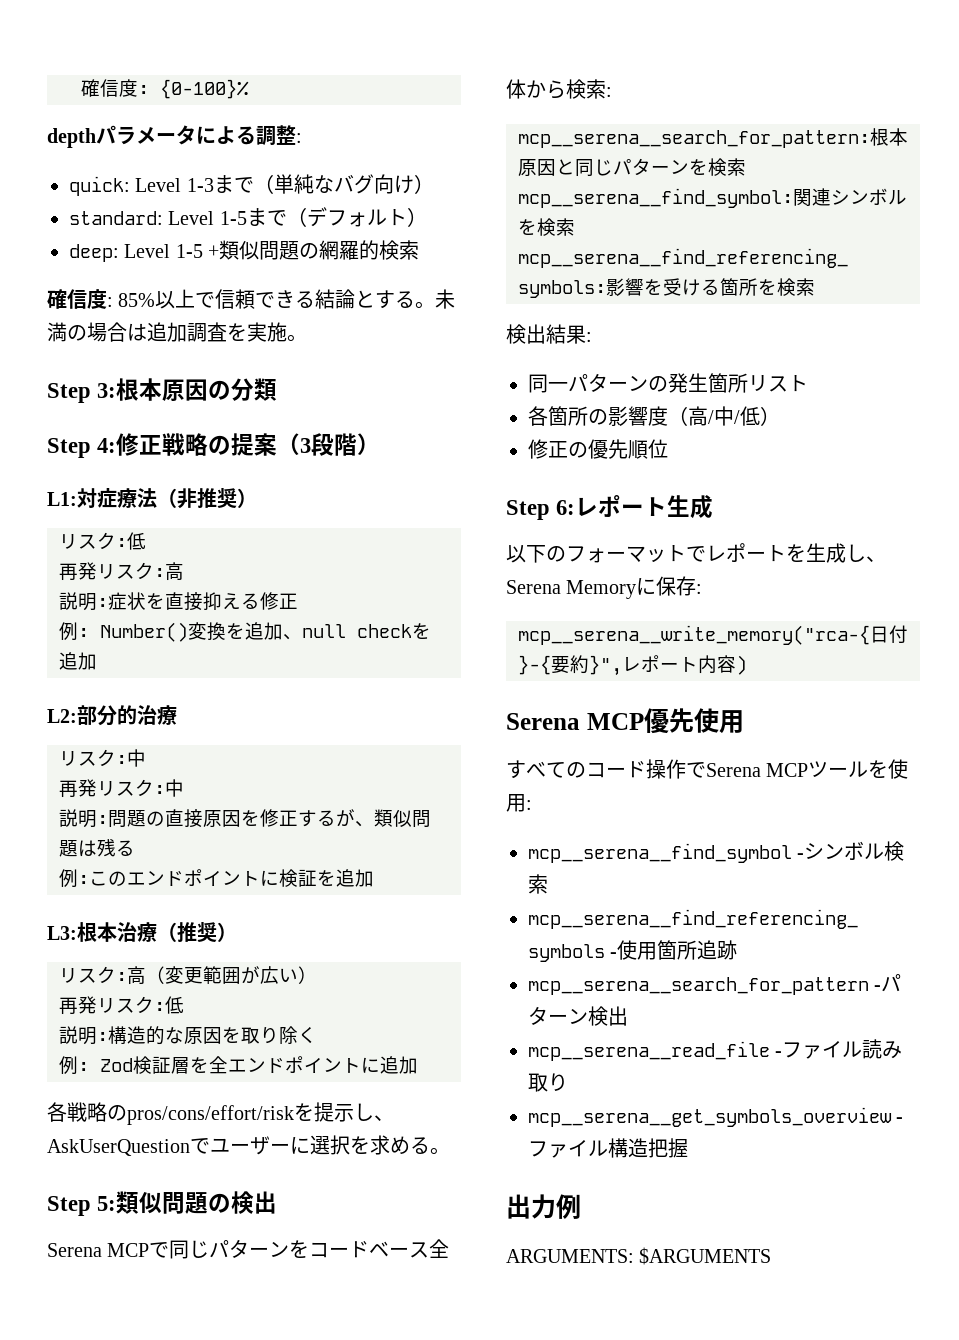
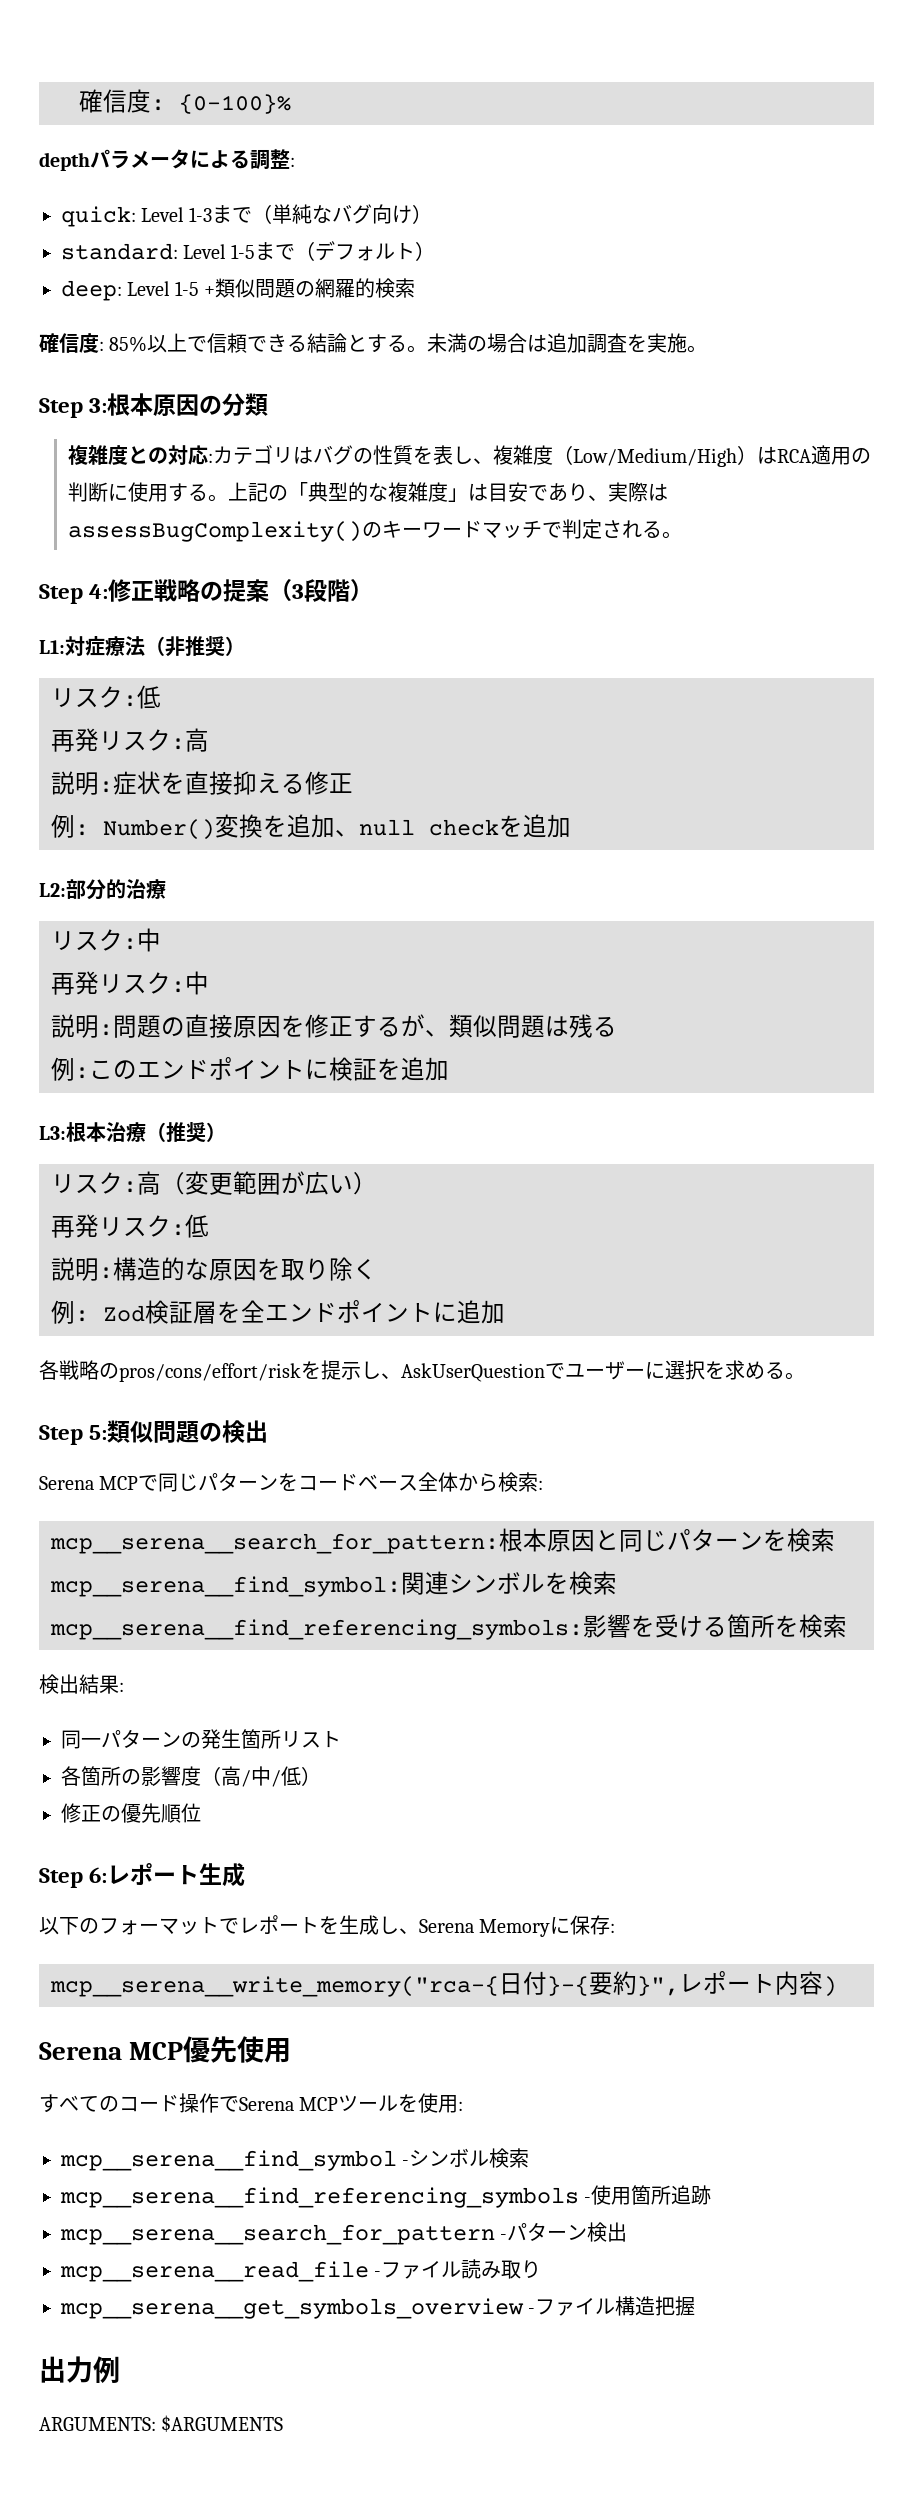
(278, 389) none -> [67,445,871,467] [67,482,668,502] [67,519,682,542] // 複雑度との対応:カテゴリはバグの性質を表し、複雑度（Low/Medium/High）はRCA適用の判断に使用する。上記の「典型的な複雑度」は目安であり、実際はassessBugComplexity()のキーワードマッチで判定される。

